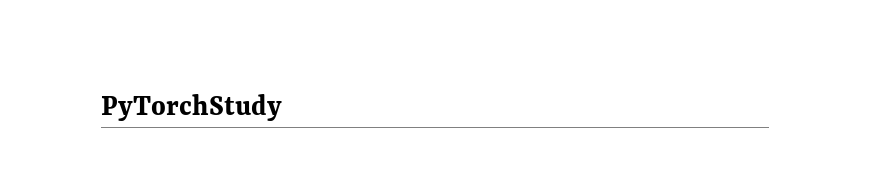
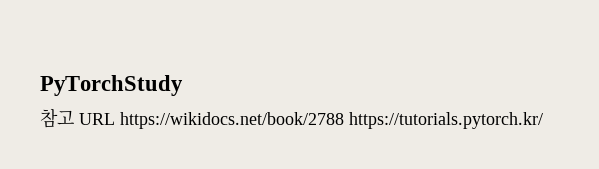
(282, 107) none -> [40,108,543,129] // 참고 URL https://wikidocs.net/book/2788 https://tutorials.pytorch.kr/

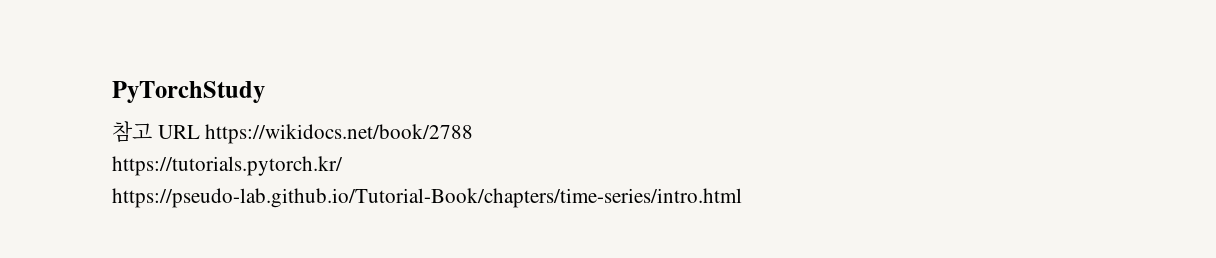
(344, 120) none -> (474, 134) //
(543, 120) none -> [112,188,742,208] // https://pseudo-lab.github.io/Tutorial-Book/chapters/time-series/intro.html

